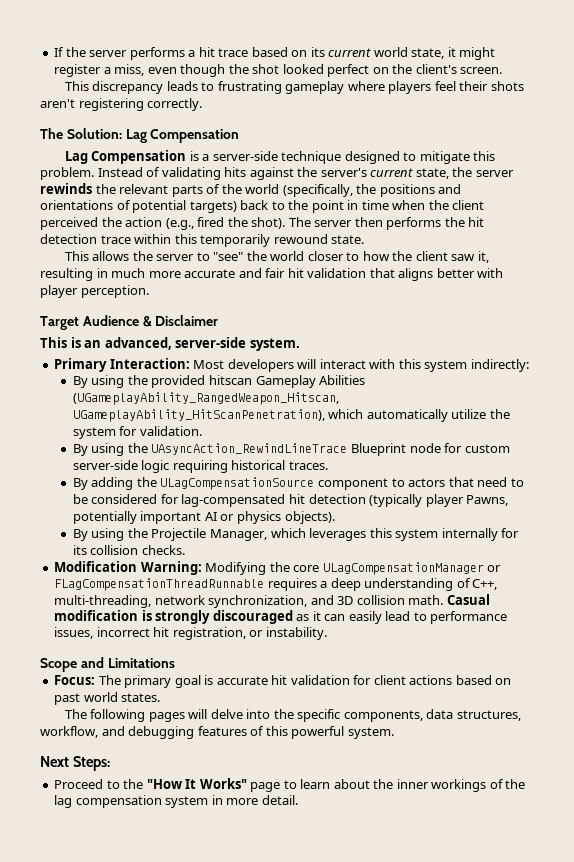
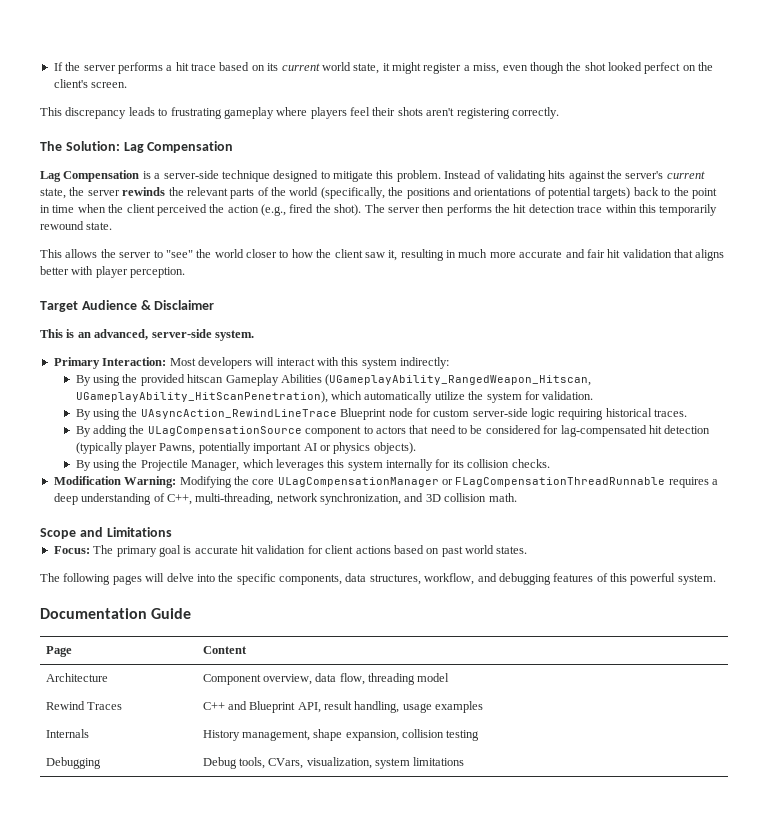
[446,594,490,605] [54,610,508,624] [54,627,327,640] Casual modification is strongly discouraged as it can easily lead to performance issues, incorrect hit registration, or instability. -> (517, 497) none
[40,756,110,771] [54,778,526,792] [54,795,298,808] Next Steps: // Proceed to the "How It Works" page to learn about the inner workings of the lag compensation system in more detail. -> [40,608,192,619] [45,646,72,657] [202,646,247,654] [45,673,108,682] [202,673,450,685] [45,701,122,710] [202,701,484,713] [45,729,89,738] [202,729,480,741] [45,757,101,769] [202,757,465,769] Documentation Guide // Page | Content // Architecture | Component overview, data flow, threading model // Rewind Traces | C++ and Blueprint API, result handling, usage examples // Internals | History management, shape expansion, collision testing // Debugging | Debug tools, CVars, visualization, system limitations

